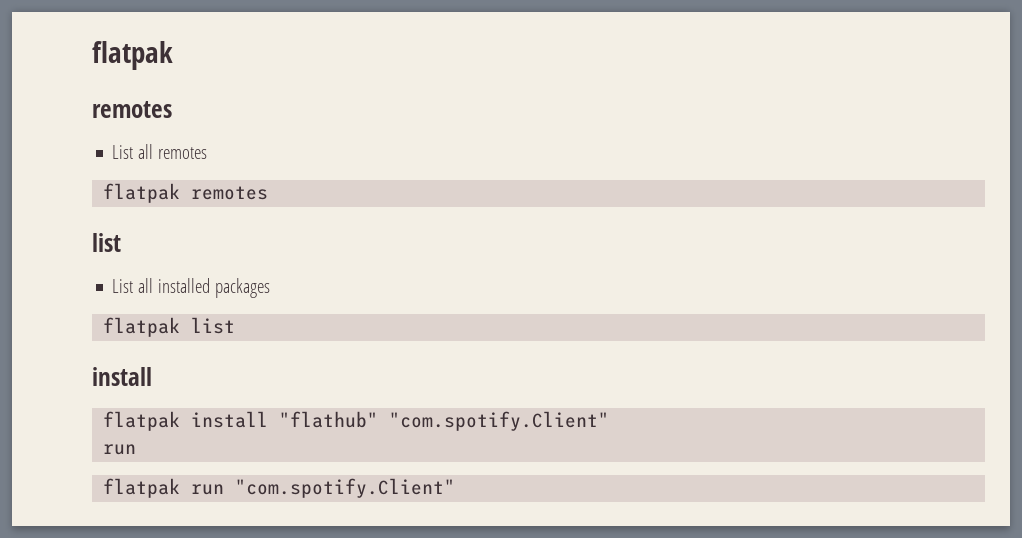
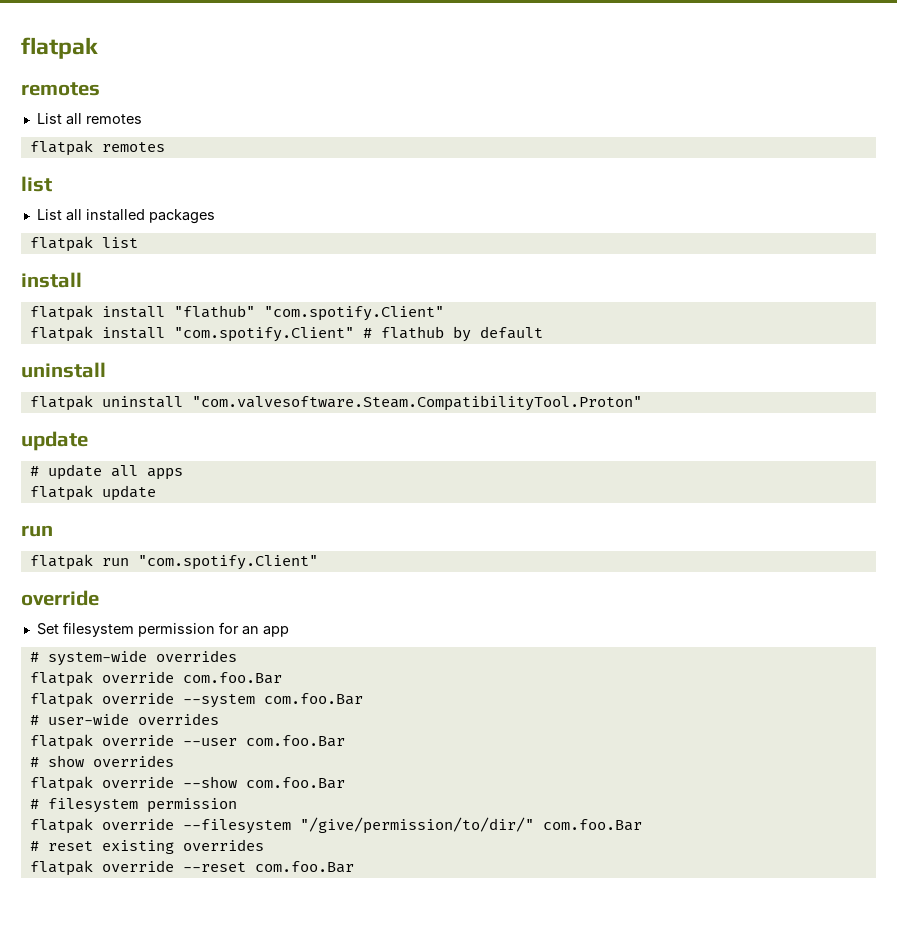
[103,444,137,455] [103,478,456,498] run // flatpak run "com.spotify.Client" -> [29,326,543,342] [21,362,106,378] [29,395,642,411] [21,431,88,451] [29,464,183,480] [29,485,156,501] [21,525,53,537] [29,554,318,570] [21,590,99,606] [36,622,289,637] [29,650,237,666] [29,671,282,687] [29,692,363,708] [29,713,219,725] [29,734,345,750] [29,755,174,767] [29,776,345,792] [29,798,237,813] [29,817,642,834] [29,839,264,854] [29,860,354,876] flatpak install "com.spotify.Client" # flathub by default // uninstall // flatpak uninstall "com.valvesoftware.Steam.CompatibilityTool.Proton" // update // # update all apps // flatpak update // run // flatpak run "com.spotify.Client" // override // Set filesystem permission for an app // # system-wide overrides // flatpak override com.foo.Bar // flatpak override --system com.foo.Bar // # user-wide overrides // flatpak override --user com.foo.Bar // # show overrides // flatpak override --show com.foo.Bar // # filesystem permission // flatpak override --filesystem "/give/permission/to/dir/" com.foo.Bar // # reset existing overrides // flatpak override --reset com.foo.Bar

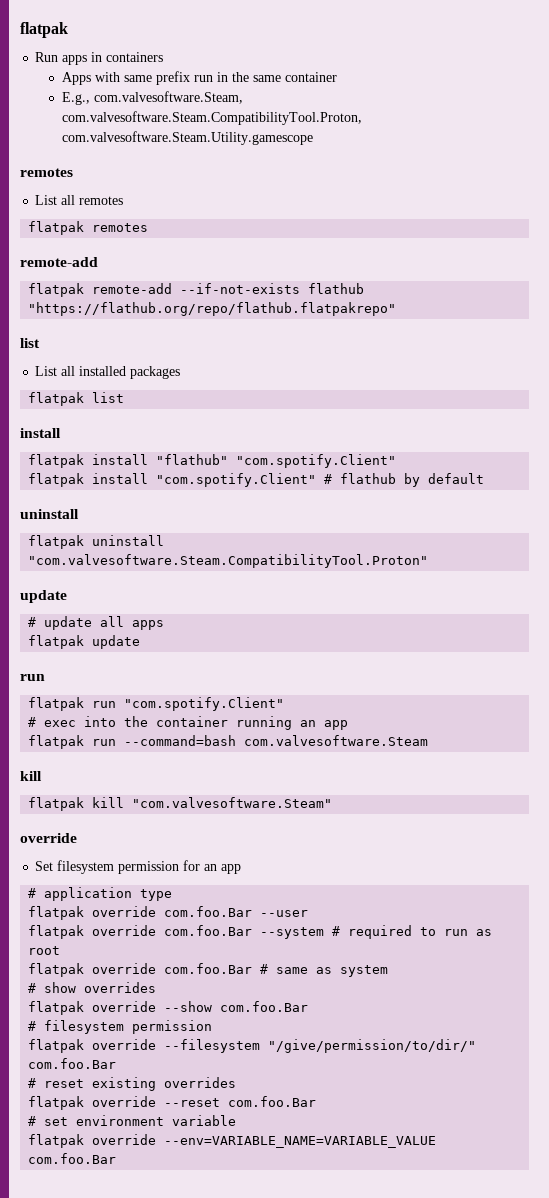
[21,37,98,59] flatpak -> [20,22,68,38] [35,52,164,65] [61,71,337,85] [61,91,243,105] [61,111,362,125] [61,131,313,145] flatpak // Run apps in containers // Apps with same prefix run in the same container // E.g., com.valvesoftware.Steam, com.valvesoftware.Steam.CompatibilityTool.Proton, com.valvesoftware.Steam.Utility.gamescope
(165, 147) none -> [20,257,98,267] [28,283,365,297] [28,302,397,316] // remote-add // flatpak remote-add --if-not-exists flathub "https://flathub.org/repo/flathub.flatpakrepo"
(318, 562) none -> [28,716,349,730] [28,735,429,749] [20,771,42,781] [28,797,333,811] // # exec into the container running an app // flatpak run --command=bash com.valvesoftware.Steam // kill // flatpak kill "com.valvesoftware.Steam"
[47,650,237,666] [29,671,282,687] [29,692,363,708] [29,713,219,725] [29,734,345,750] system-wide overrides // flatpak override com.foo.Bar // flatpak override --system com.foo.Bar // # user-wide overrides // flatpak override --user com.foo.Bar -> [44,887,173,901] [28,906,309,920] [28,925,493,939] [28,946,61,955] [28,963,389,977] application type // flatpak override com.foo.Bar --user // flatpak override com.foo.Bar --system # required to run as root // flatpak override com.foo.Bar # same as system
(354, 867) none -> [28,1115,237,1126] [28,1134,437,1148] [28,1153,117,1164] // # set environment variable // flatpak override --env=VARIABLE_NAME=VARIABLE_VALUE com.foo.Bar

